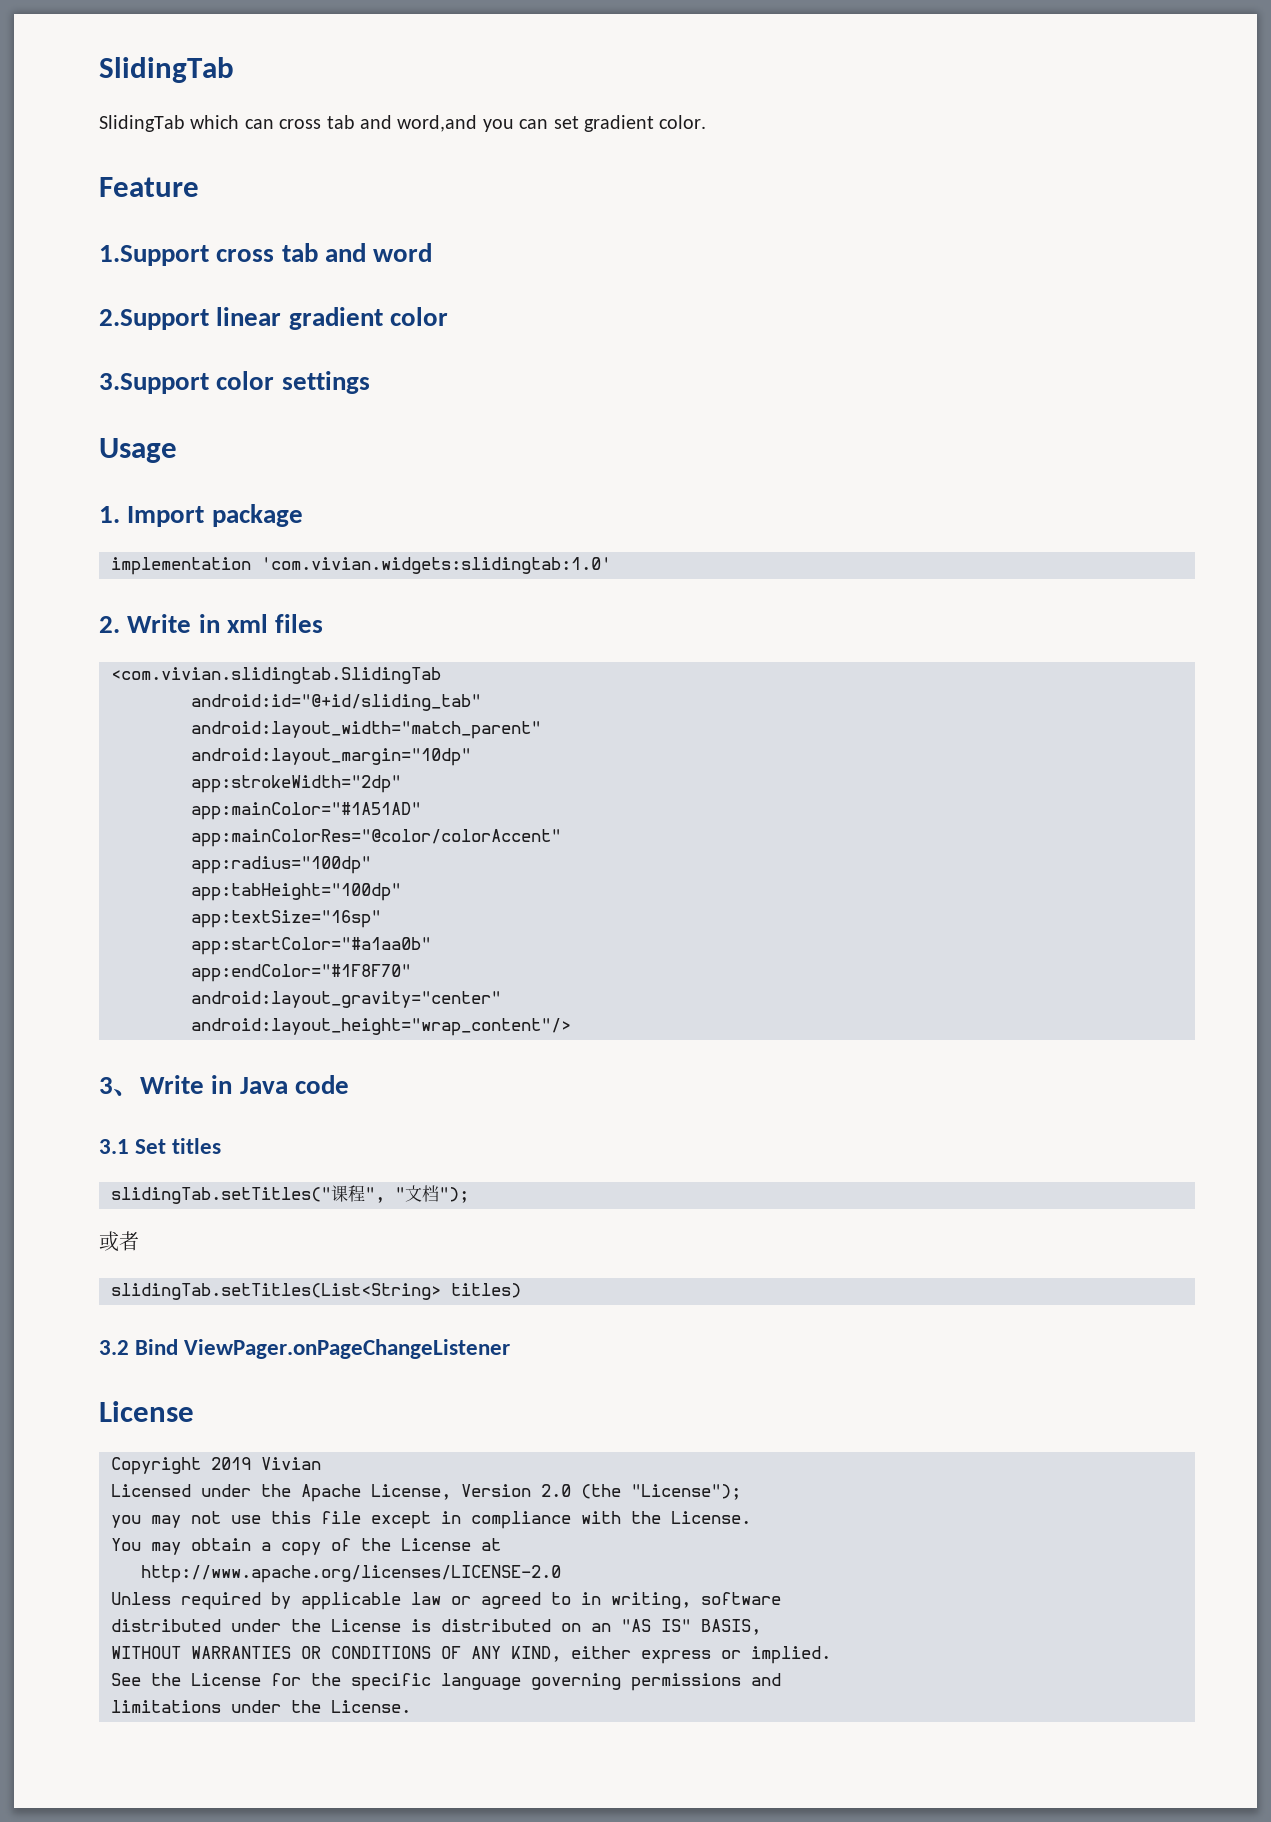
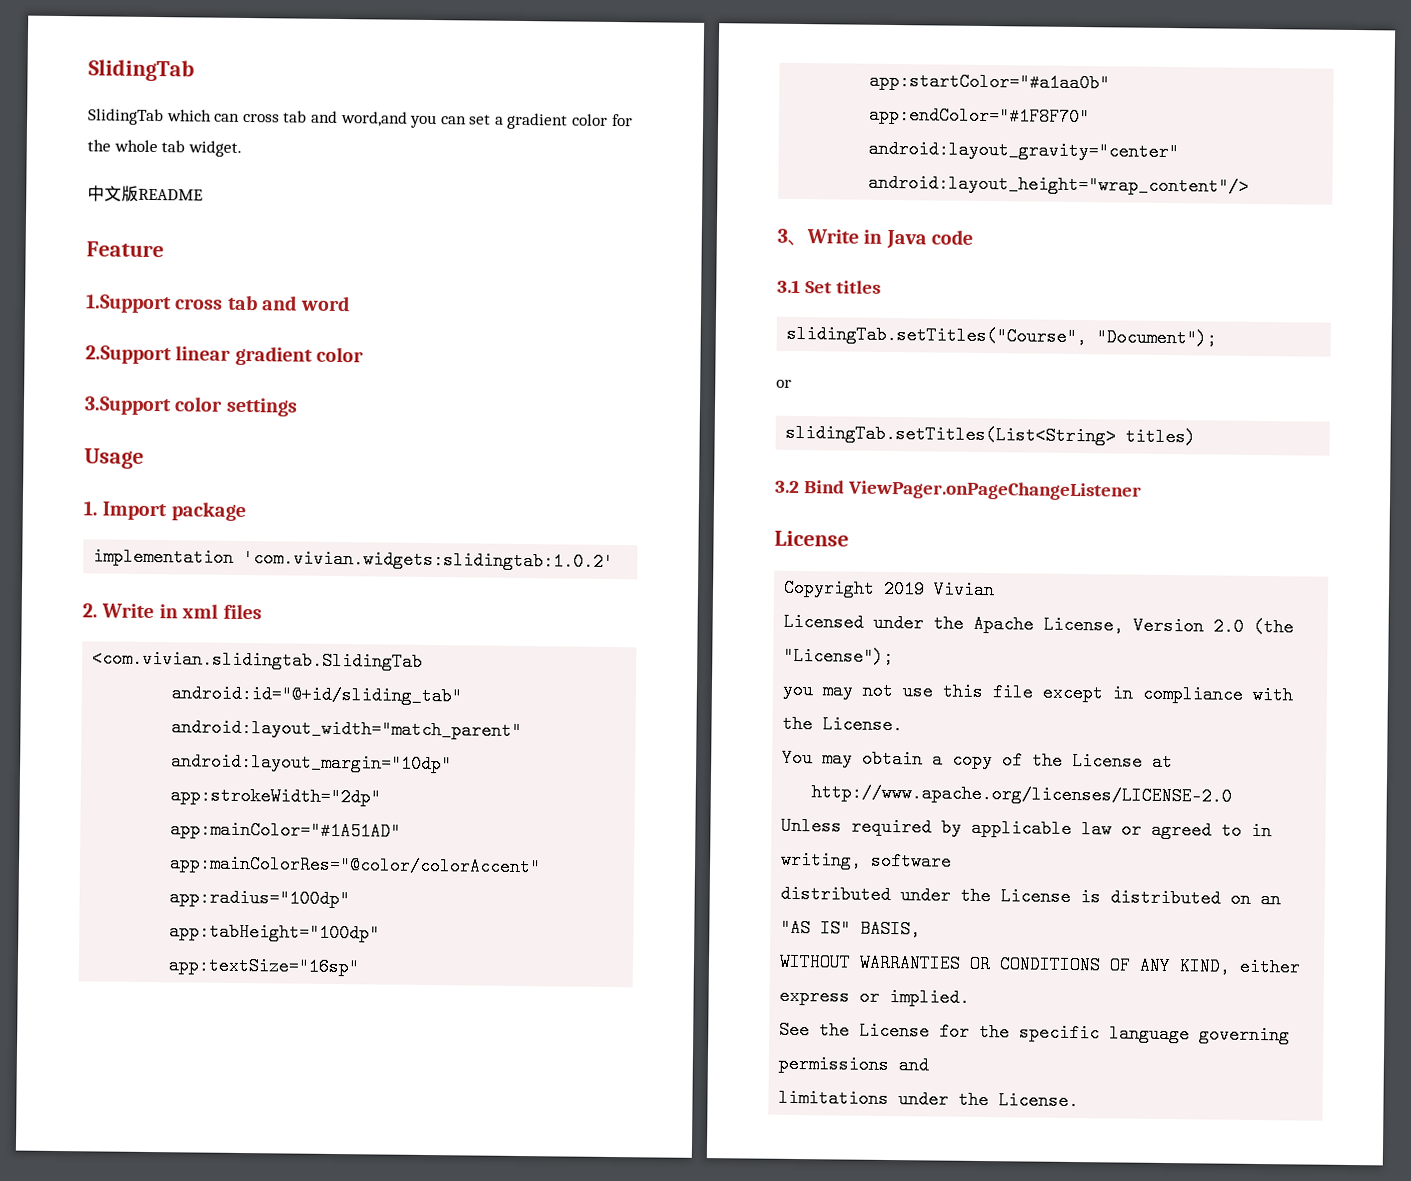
[583,115,707,132] gradient color. -> [494,112,633,130] [87,139,242,157] [87,185,203,202] a gradient color for the whole tab widget. // 中文版README
[261,557,611,574] 'com.vivian.widgets:slidingtab:1.0' -> [243,548,615,572] 'com.vivian.widgets:slidingtab:1.0.2'
[111,1185,469,1204] [99,1231,139,1252] slidingTab.setTitles("课程", "文档"); // 或者 -> [786,324,1218,348] [776,379,792,388] slidingTab.setTitles("Course", "Document"); // or

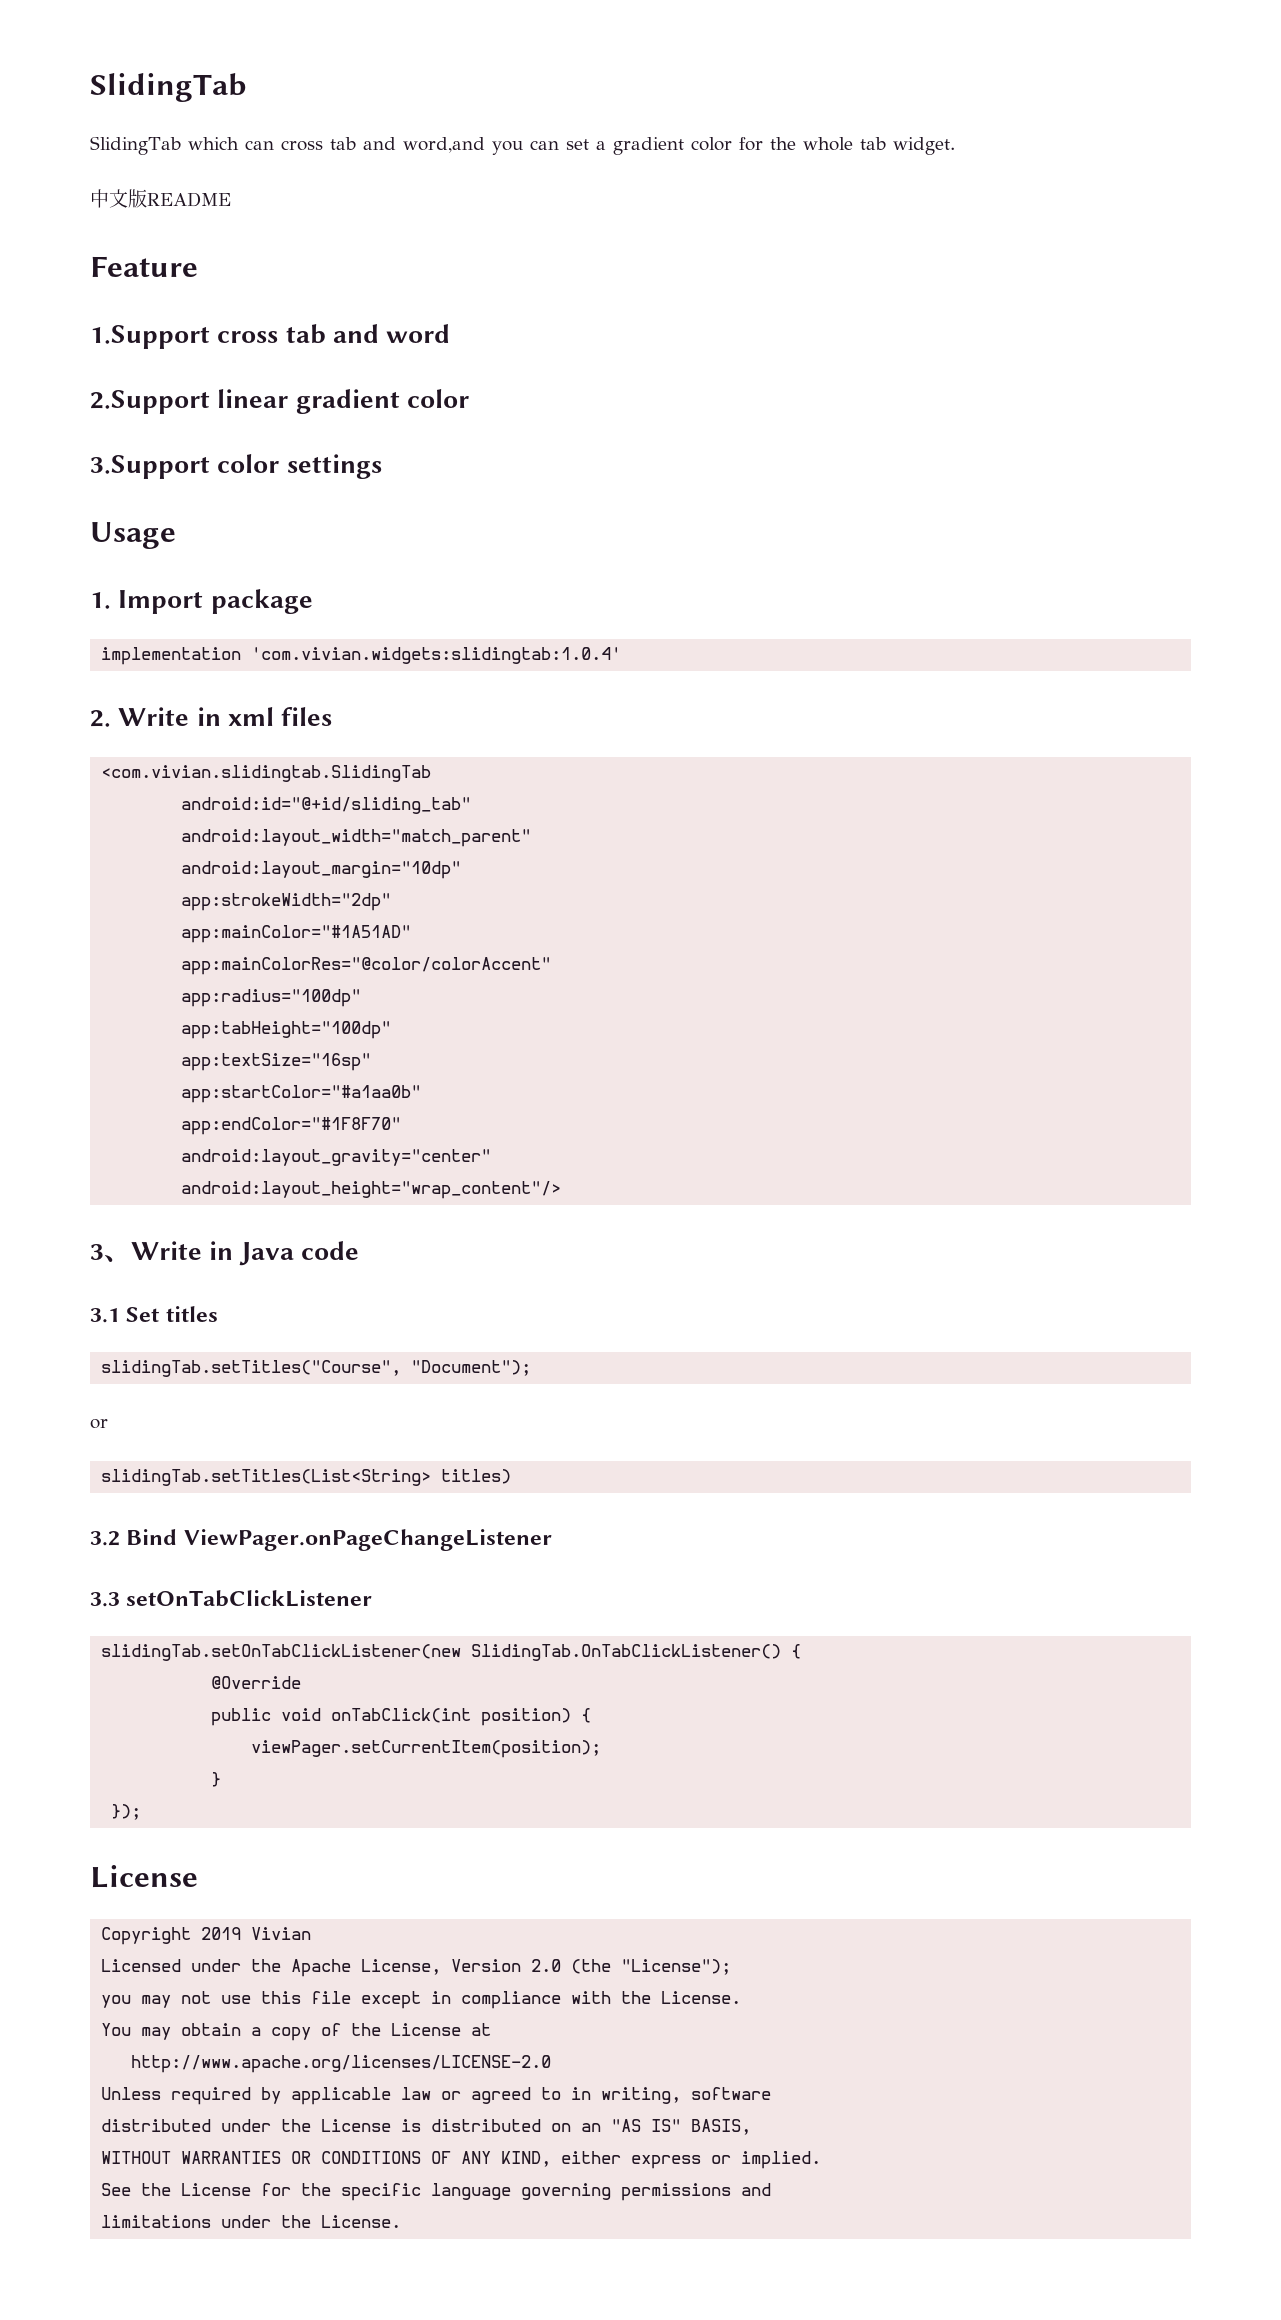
[243,548,615,572] 'com.vivian.widgets:slidingtab:1.0.2' -> [251,647,622,664] 'com.vivian.widgets:slidingtab:1.0.4'
(1142, 490) none -> [90,1590,373,1607] [101,1644,802,1661] [211,1676,302,1689] [211,1708,592,1726] [251,1740,602,1758] [211,1772,222,1787] [111,1804,142,1820] // 3.3 setOnTabClickListener // slidingTab.setOnTabClickListener(new SlidingTab.OnTabClickListener() { // @Override // public void onTabClick(int position) { // viewPager.setCurrentItem(position); // } // });

